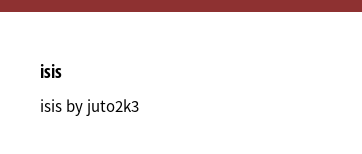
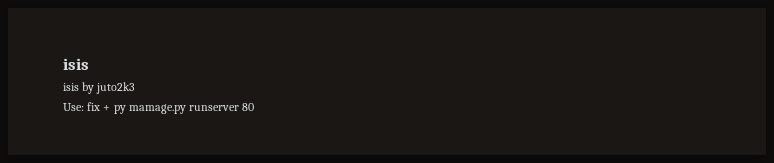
(140, 107) none -> [63,102,255,114] // Use: fix + py mamage.py runserver 80

